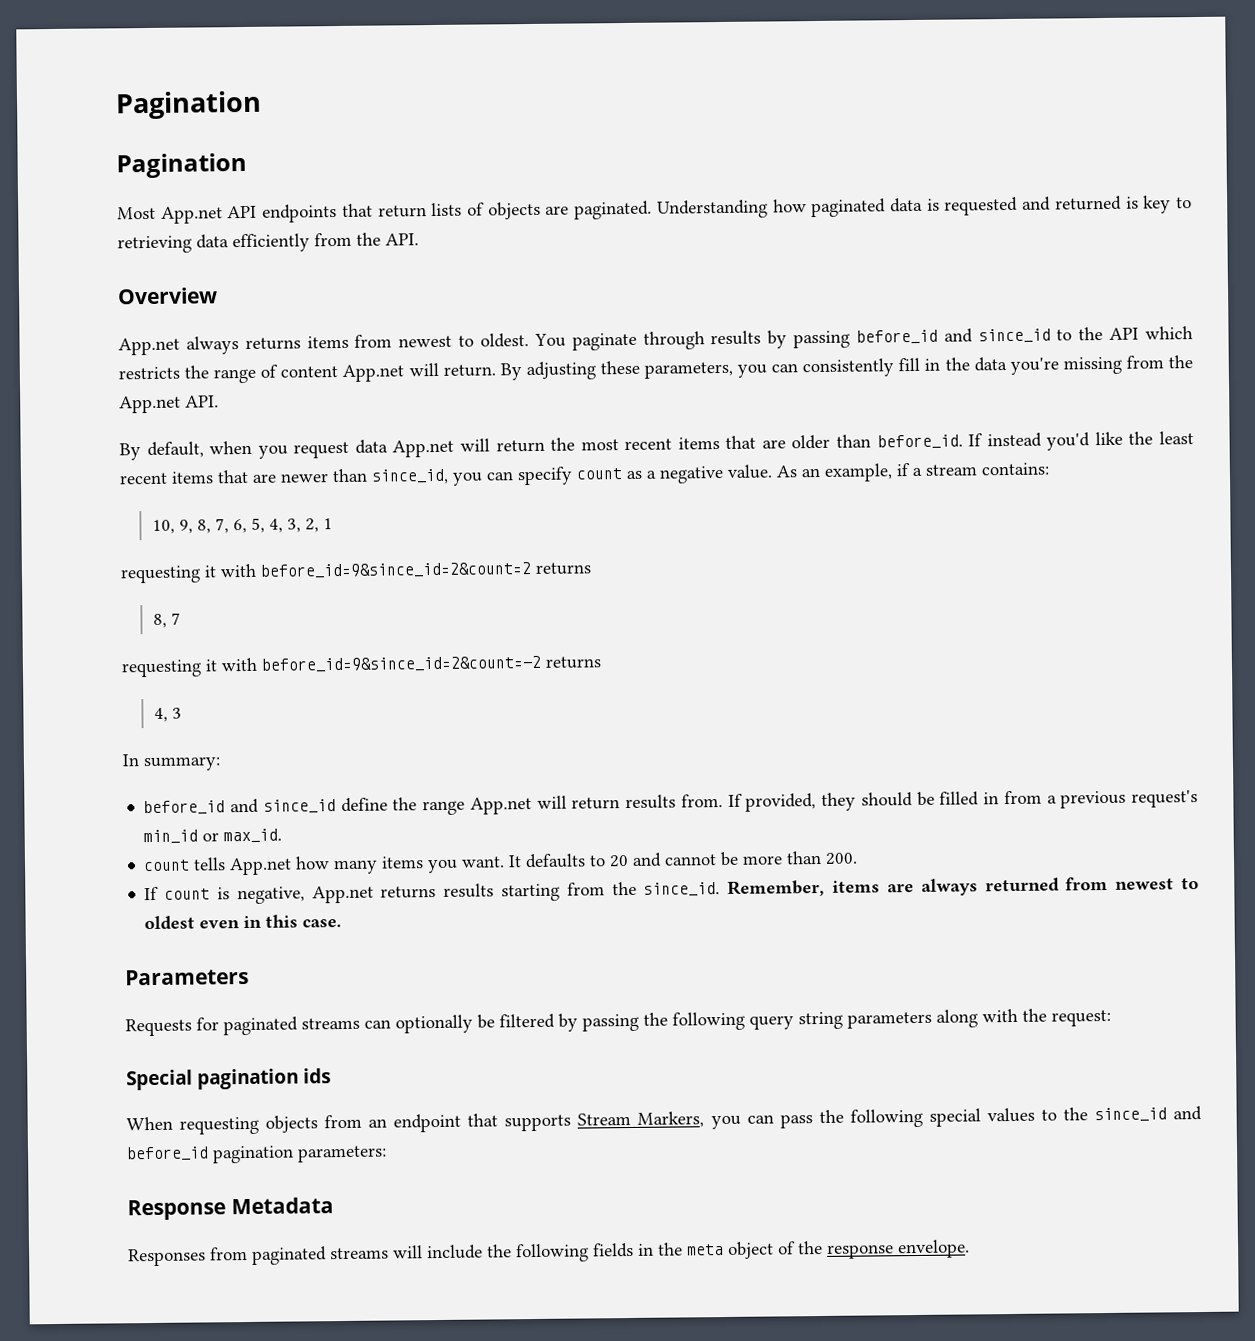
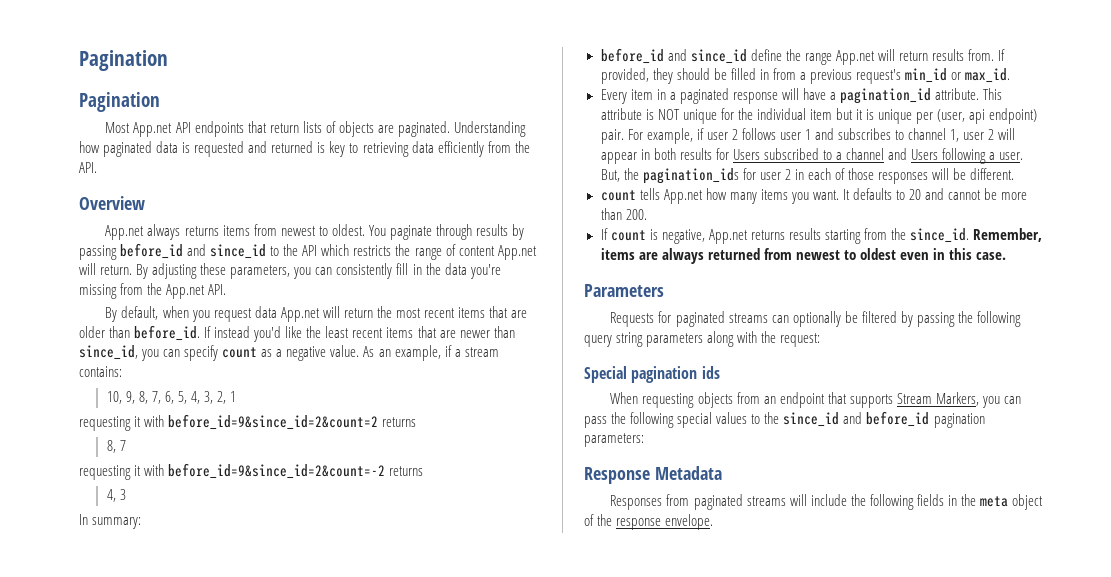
(283, 836) none -> [600,88,1003,104] [600,108,1038,124] [600,128,1016,144] [600,148,1024,164] [600,168,1015,184] // Every item in a paginated response will have a pagination_id attribute. This attribute is NOT unique for the individual item but it is unique per (user, api endpoint) pair. For example, if user 2 follows user 1 and subscribes to channel 1, user 2 will appear in both results for Users subscribed to a channel and Users following a user. But, the pagination_ids for user 2 in each of those responses will be different.

